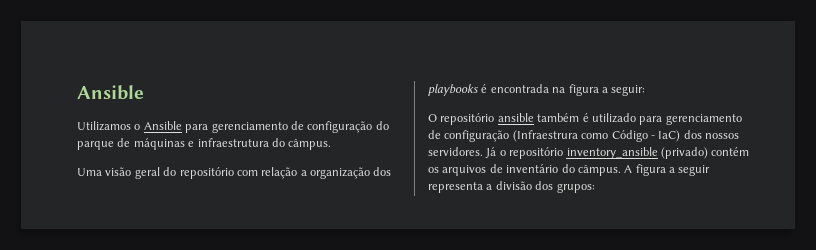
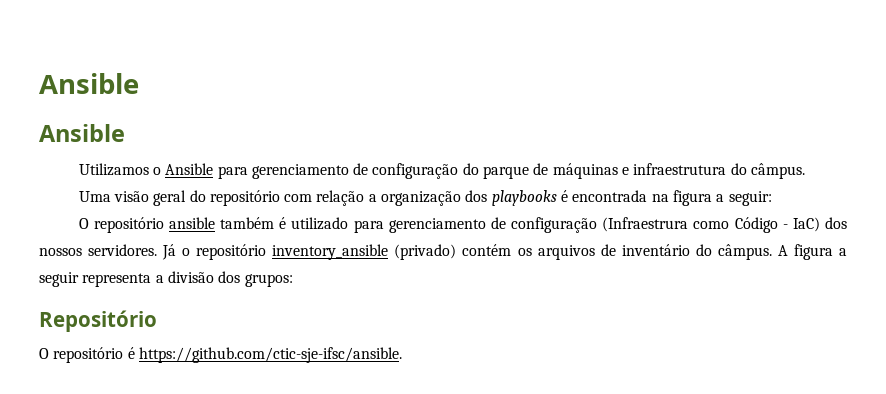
[77,85,144,100] Ansible -> [39,73,139,94] [39,124,125,142] Ansible // Ansible
(595, 188) none -> [39,310,157,332] [39,347,402,363] // Repositório // O repositório é https://github.com/ctic-sje-ifsc/ansible.

